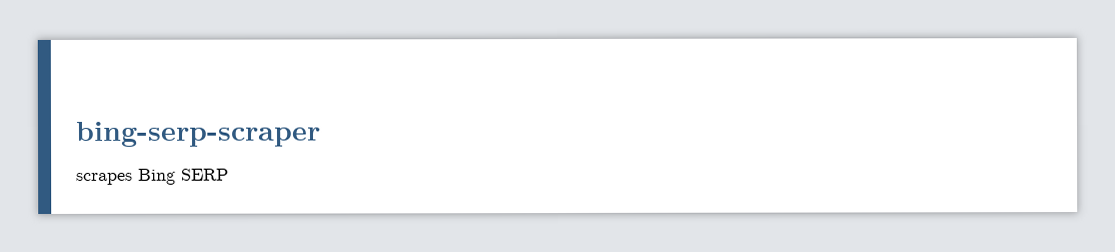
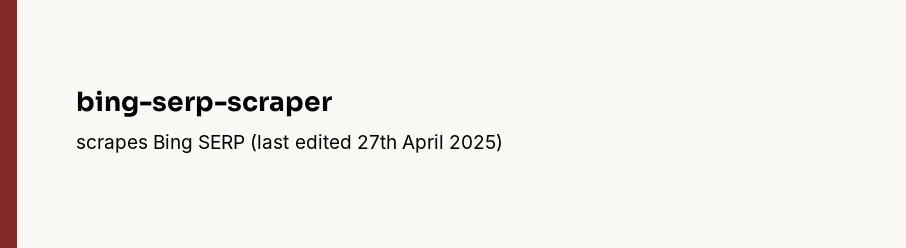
(229, 174) none -> [250,134,503,153] (last edited 27th April 2025)

